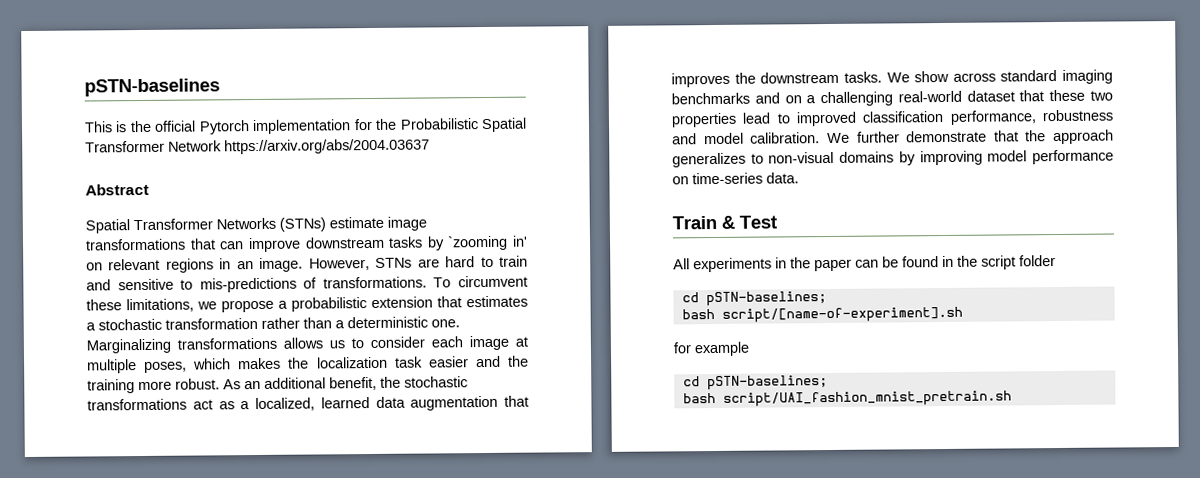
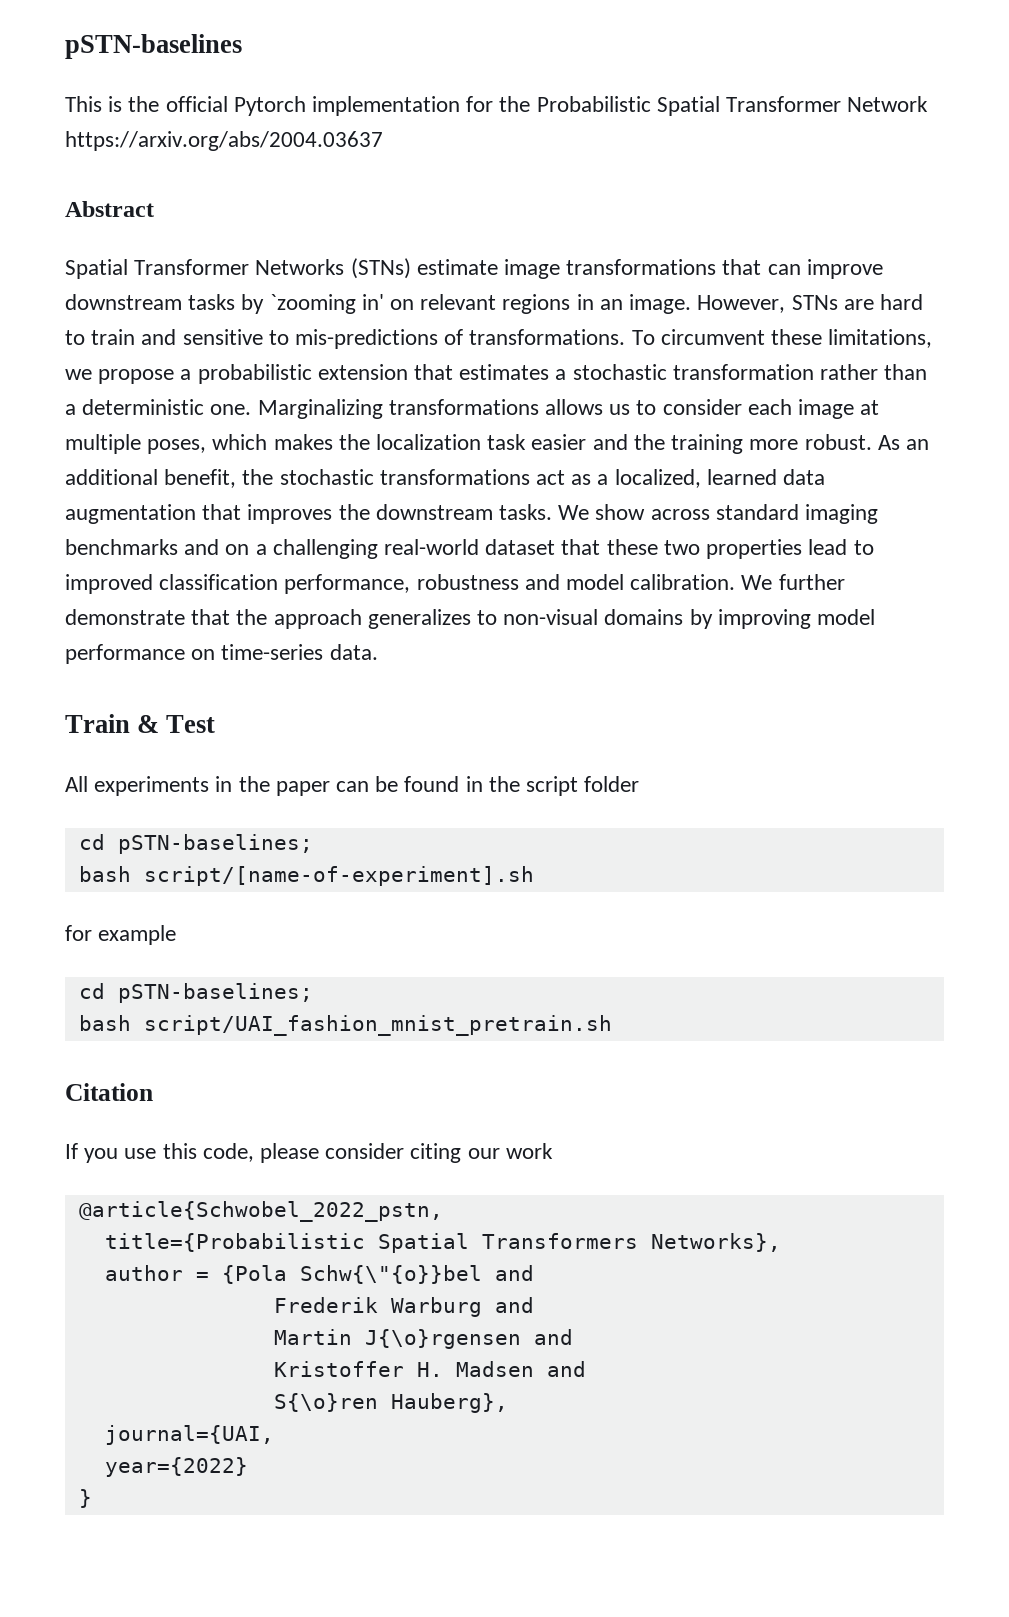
(1012, 398) none -> [65,1083,153,1101] [65,1143,553,1163] [78,1201,443,1222] [104,1233,781,1253] [104,1265,534,1284] [273,1297,534,1317] [273,1329,573,1349] [273,1361,586,1377] [273,1393,508,1413] [104,1425,274,1445] [104,1457,248,1477] [78,1489,92,1508] // Citation // If you use this code, please consider citing our work // @article{Schwobel_2022_pstn, // title={Probabilistic Spatial Transformers Networks}, // author = {Pola Schw{\"{o}}bel and // Frederik Warburg and // Martin J{\o}rgensen and // Kristoffer H. Madsen and // S{\o}ren Hauberg}, // journal={UAI, // year={2022} // }

